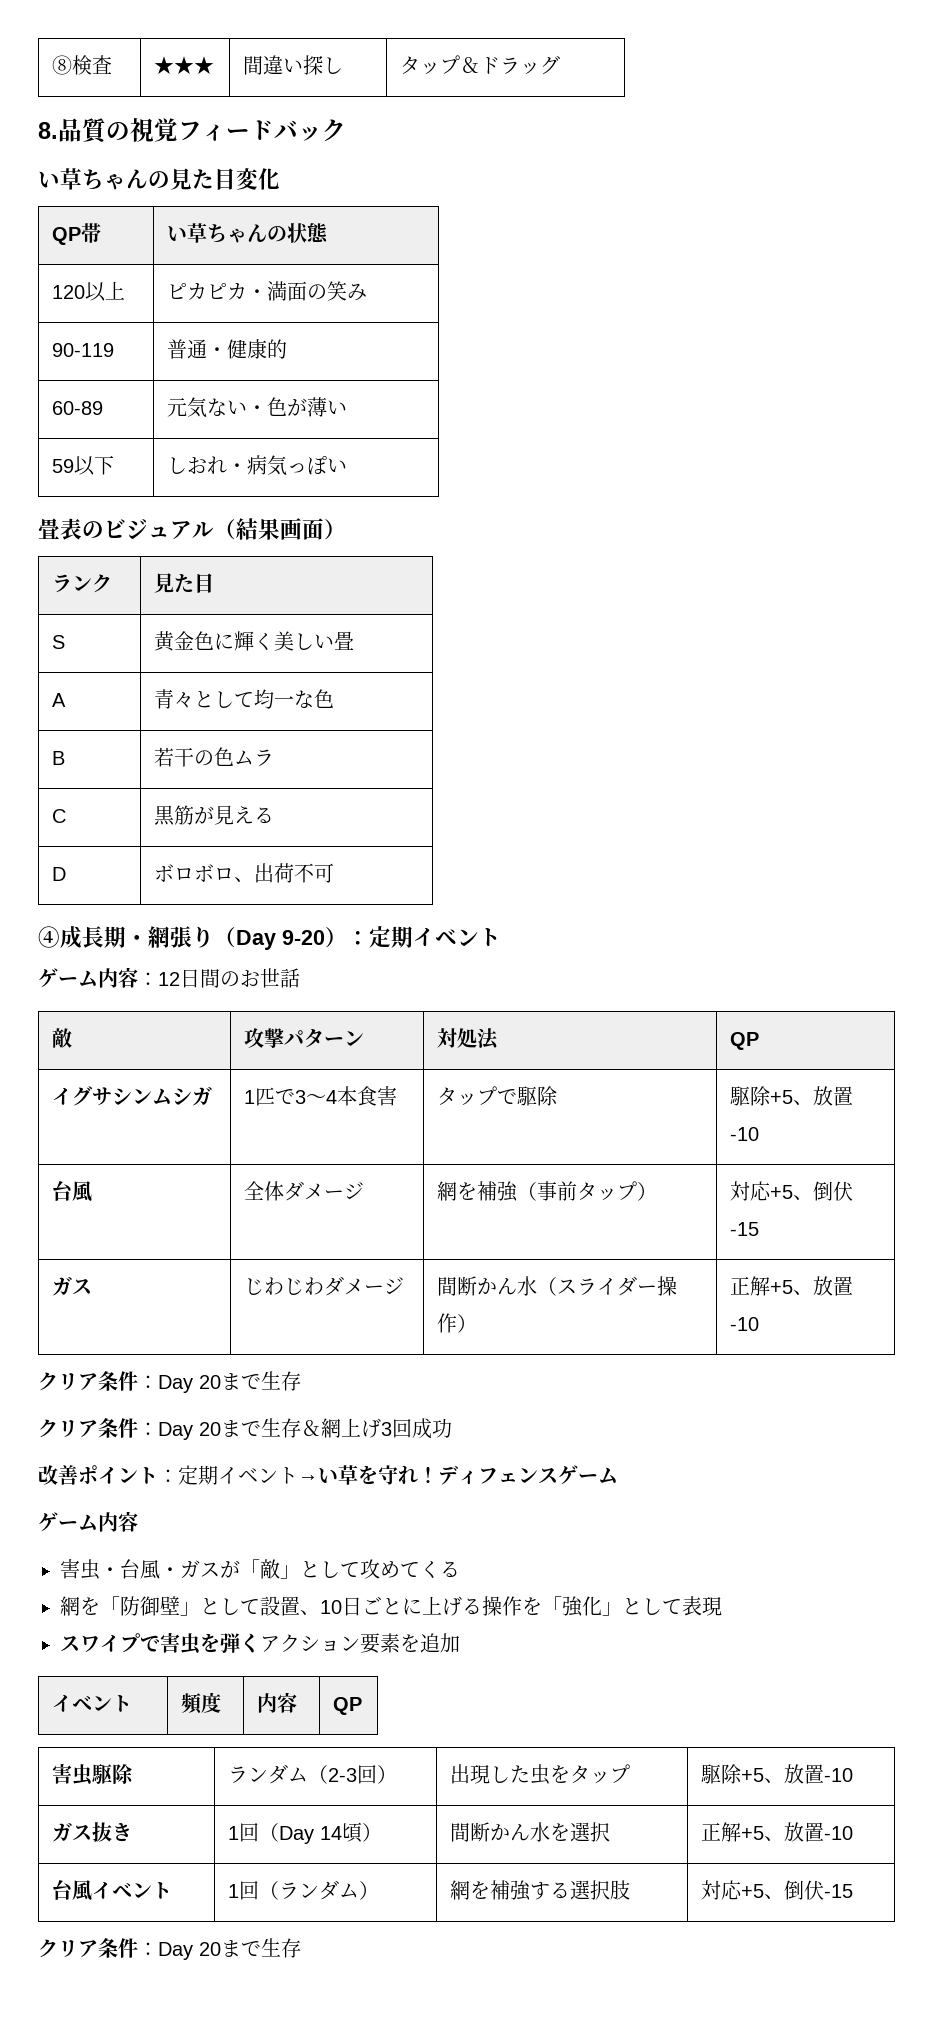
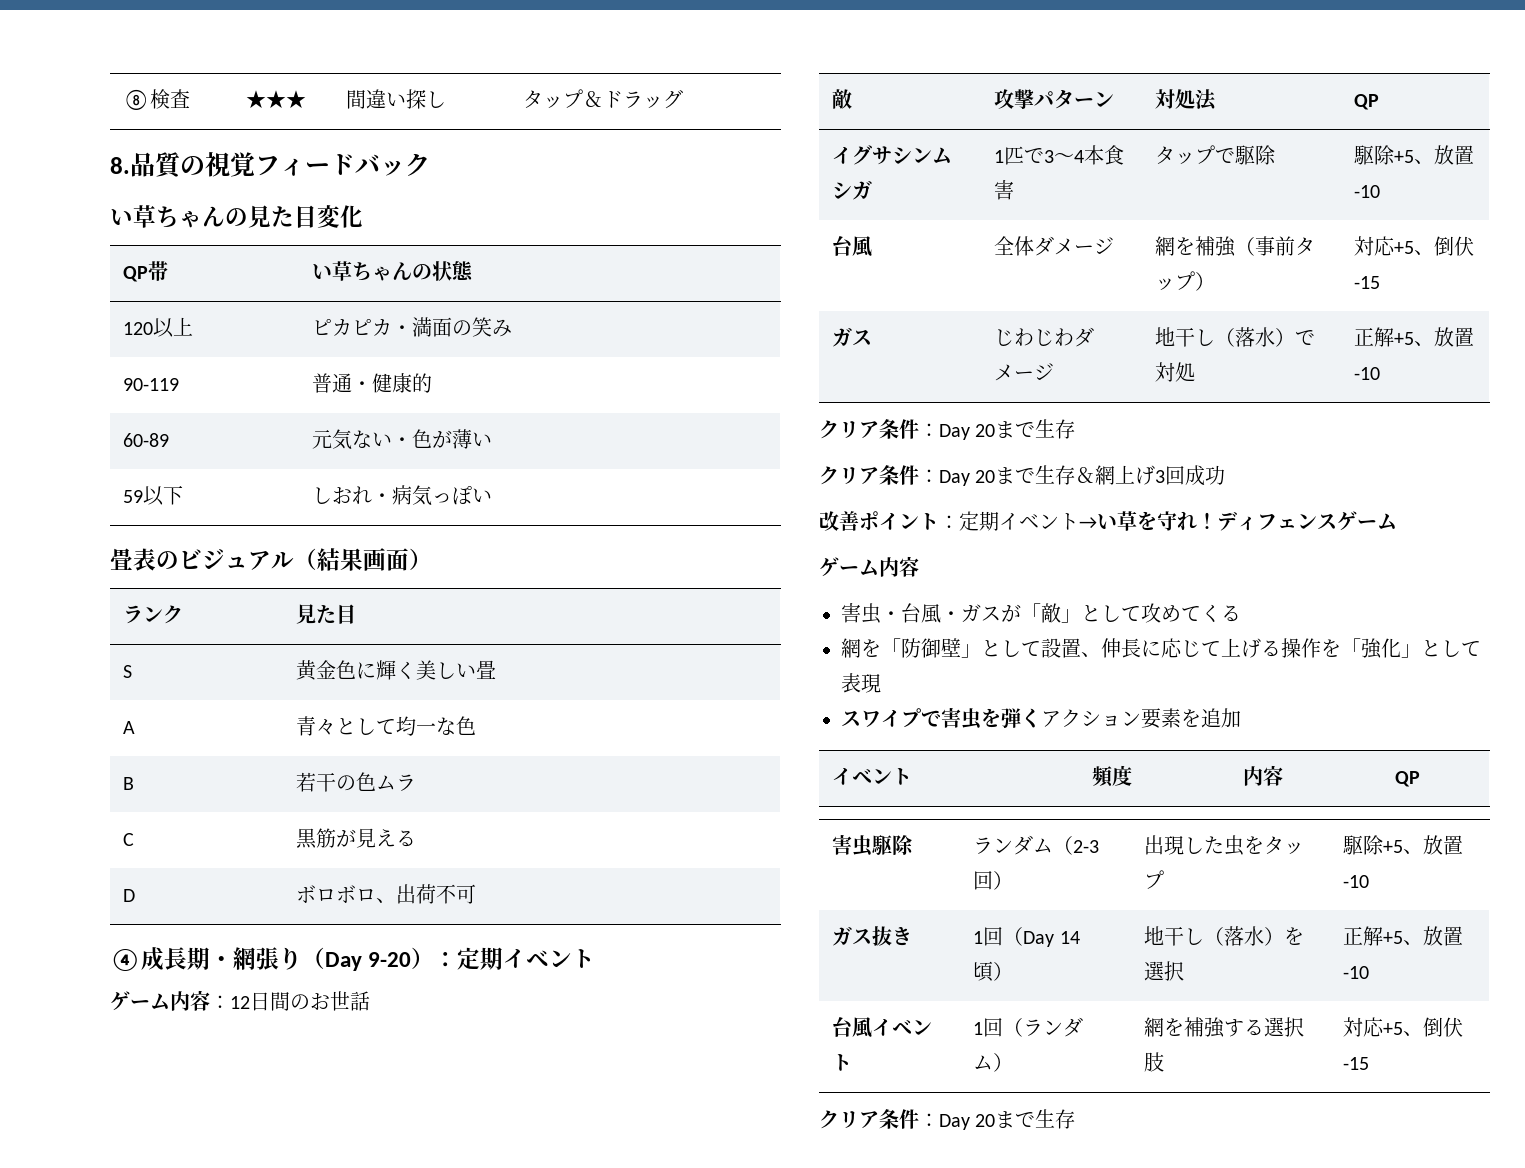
[436,1276,677,1296] [436,1313,477,1333] 間断かん水（スライダー操作） -> [1155,327,1316,347] [1155,362,1196,382] 地干し（落水）で対処
[320,1596,422,1616] 10日ごとに -> [1101,638,1221,658] 伸長に応じて
[449,1822,550,1842] 間断かん水 -> [1144,926,1285,946] 地干し（落水）

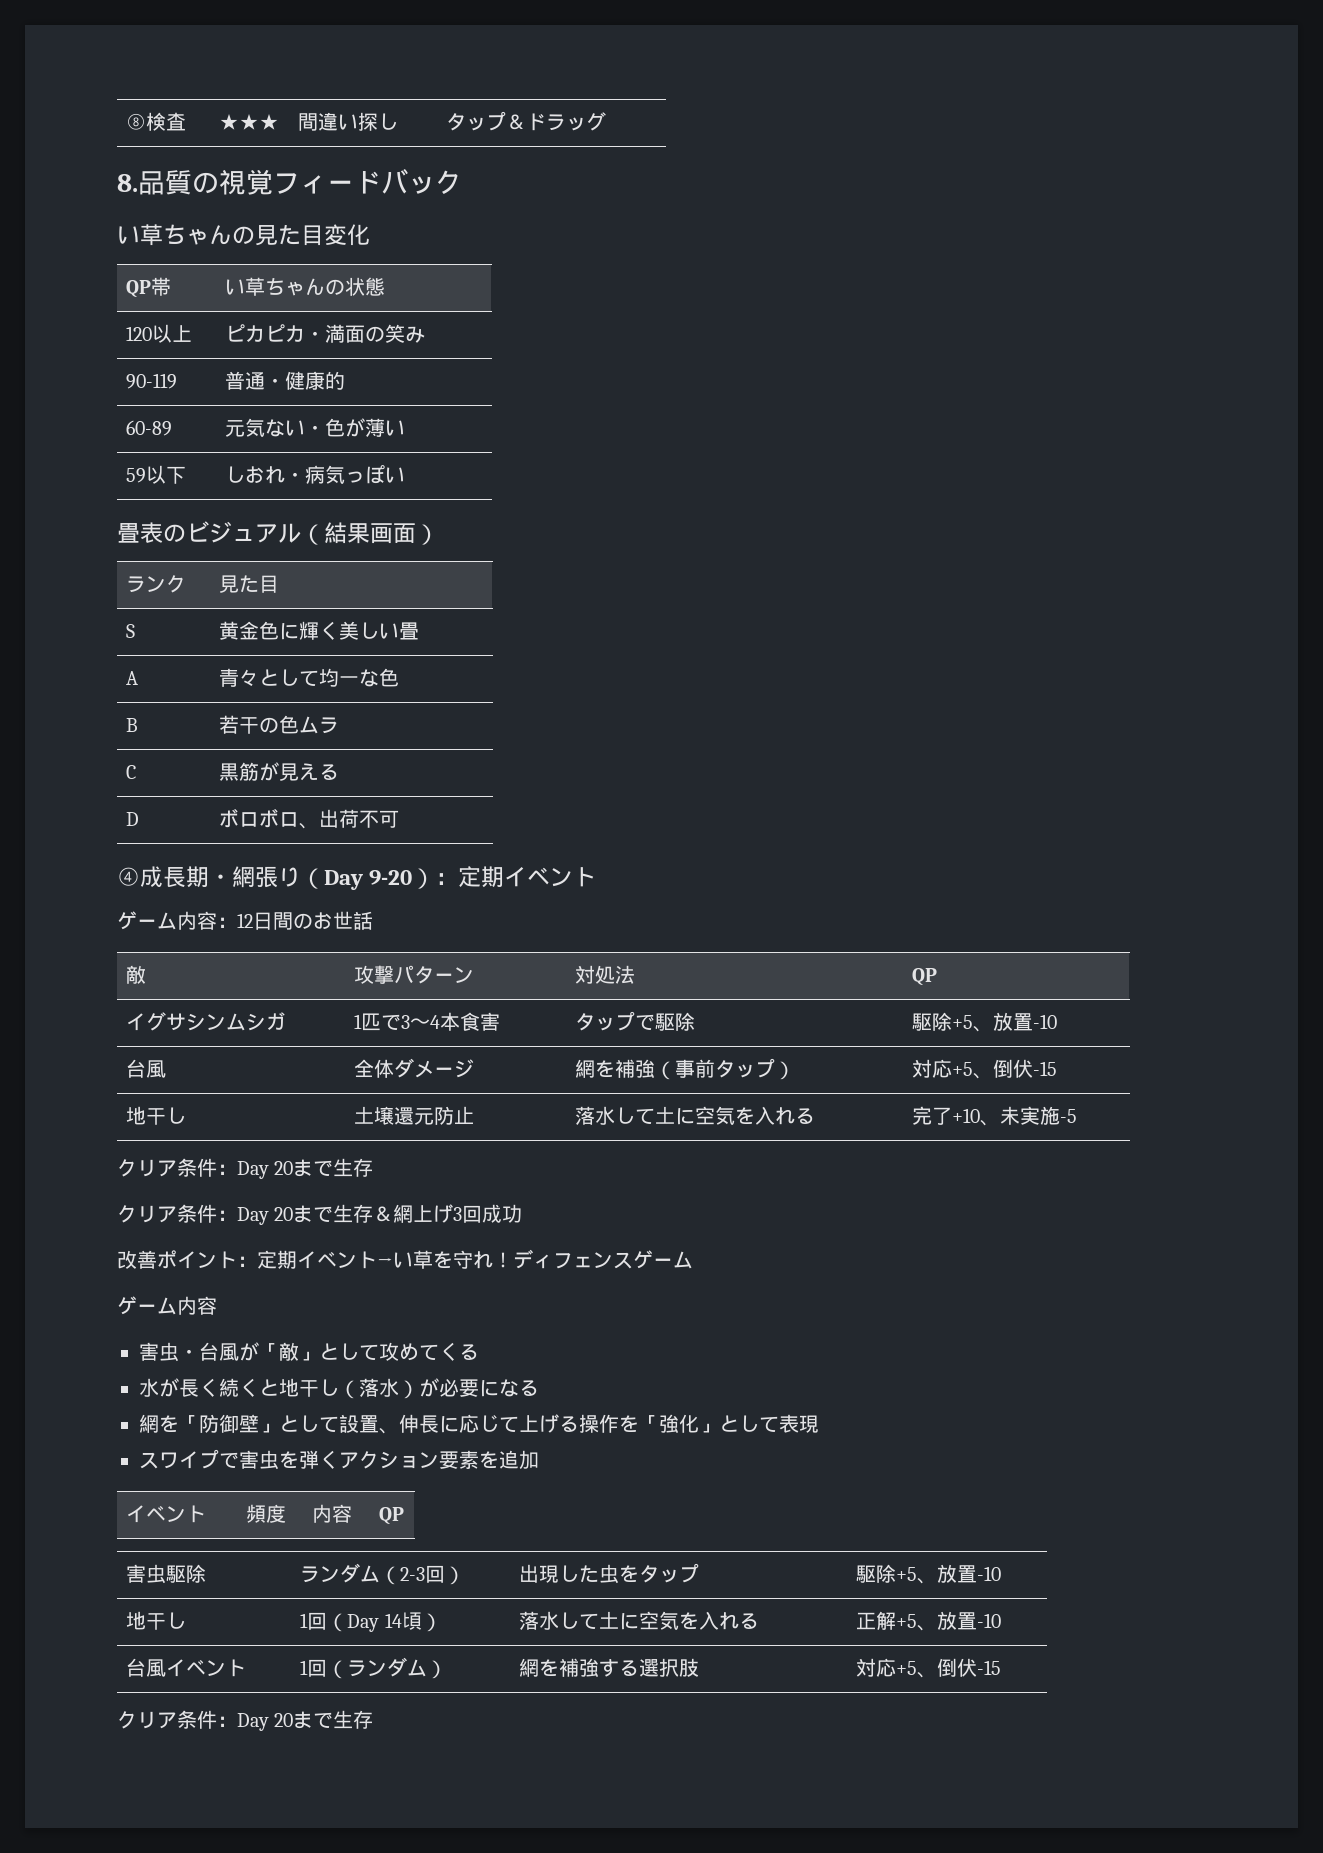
[832,327,873,347] [994,327,1095,347] [994,363,1055,381] [1155,327,1316,347] [1155,362,1196,382] [1354,327,1475,347] [1354,367,1381,380] ガス | じわじわダメージ | 地干し（落水）で対処 | 正解+5、放置-10 -> [126,1106,187,1125] [354,1106,475,1125] [575,1106,816,1125] [912,1106,1078,1126] 地干し | 土壌還元防止 | 落水して土に空気を入れる | 完了+10、未実施-5
[941,604,1001,622] ・ガス -> (239, 1352) none
(1241, 613) none -> [139,1378,539,1399] // 水が長く続くと地干し（落水）が必要になる
[832,926,913,946] ガス抜き -> [126,1611,187,1630] 地干し
[1144,926,1305,946] [1144,961,1185,981] 地干し（落水）を選択 -> [519,1611,760,1630] 落水して土に空気を入れる

